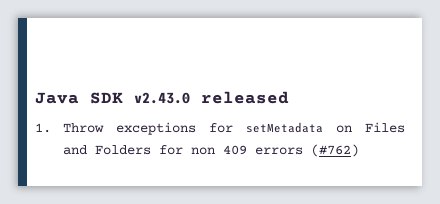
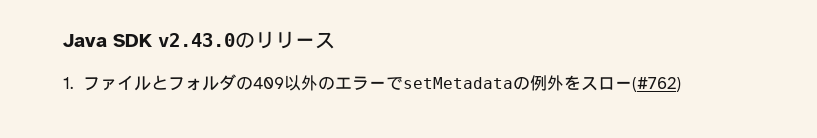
[201,91,289,104] released -> [235,31,335,49] のリリース
[62,122,405,135] [62,145,303,155] Throw exceptions for setMetadata on Files and Folders for non 409 errors -> [82,74,632,91] ファイルとフォルダの409以外のエラーでsetMetadataの例外をスロー

